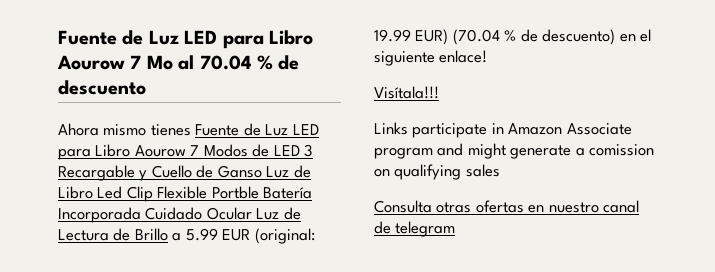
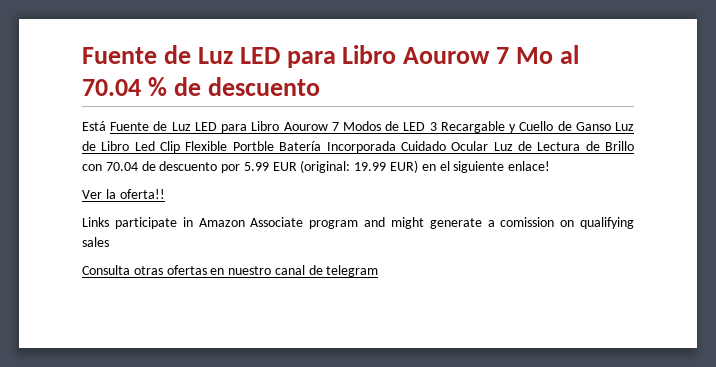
[58,123,191,136] Ahora mismo tienes -> [82,121,106,131] Está
[172,233,182,241] a -> [82,161,241,173] con 70.04 de descuento por
[452,29,616,45] (70.04 % de descuento) -> (419, 166) none
[374,86,439,99] Visítala!!! -> [82,189,165,199] Ver la oferta!!

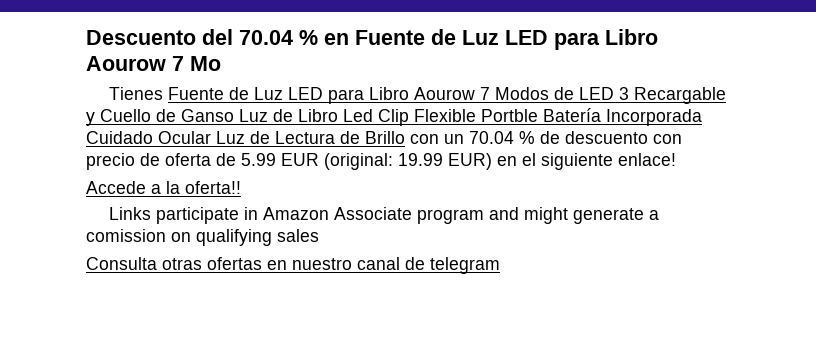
(82, 55) none -> [86,29,349,45] Descuento del 70.04 % en
[559,45,579,64] [82,77,320,96] [82,121,106,131] al 70.04 % de descuento // Está -> [109,87,164,100] // Tienes
[105,161,241,173] 70.04 de descuento por -> [444,131,682,144] [86,153,236,170] un 70.04 % de descuento con precio de oferta de
[82,190,102,199] Ver -> [86,181,161,194] Accede a

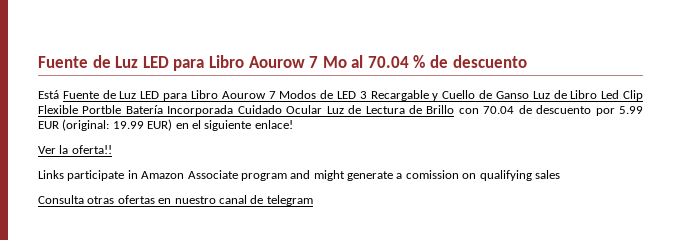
[86,29,349,45] Descuento del 70.04 % en -> (38, 62) none
[109,87,164,100] // Tienes -> [351,55,527,68] [38,90,59,99] al 70.04 % de descuento // Está
[444,131,682,144] [86,153,236,170] un 70.04 % de descuento con precio de oferta de -> [483,105,615,116] 70.04 de descuento por
[86,181,161,194] Accede a -> [38,146,56,154] Ver

